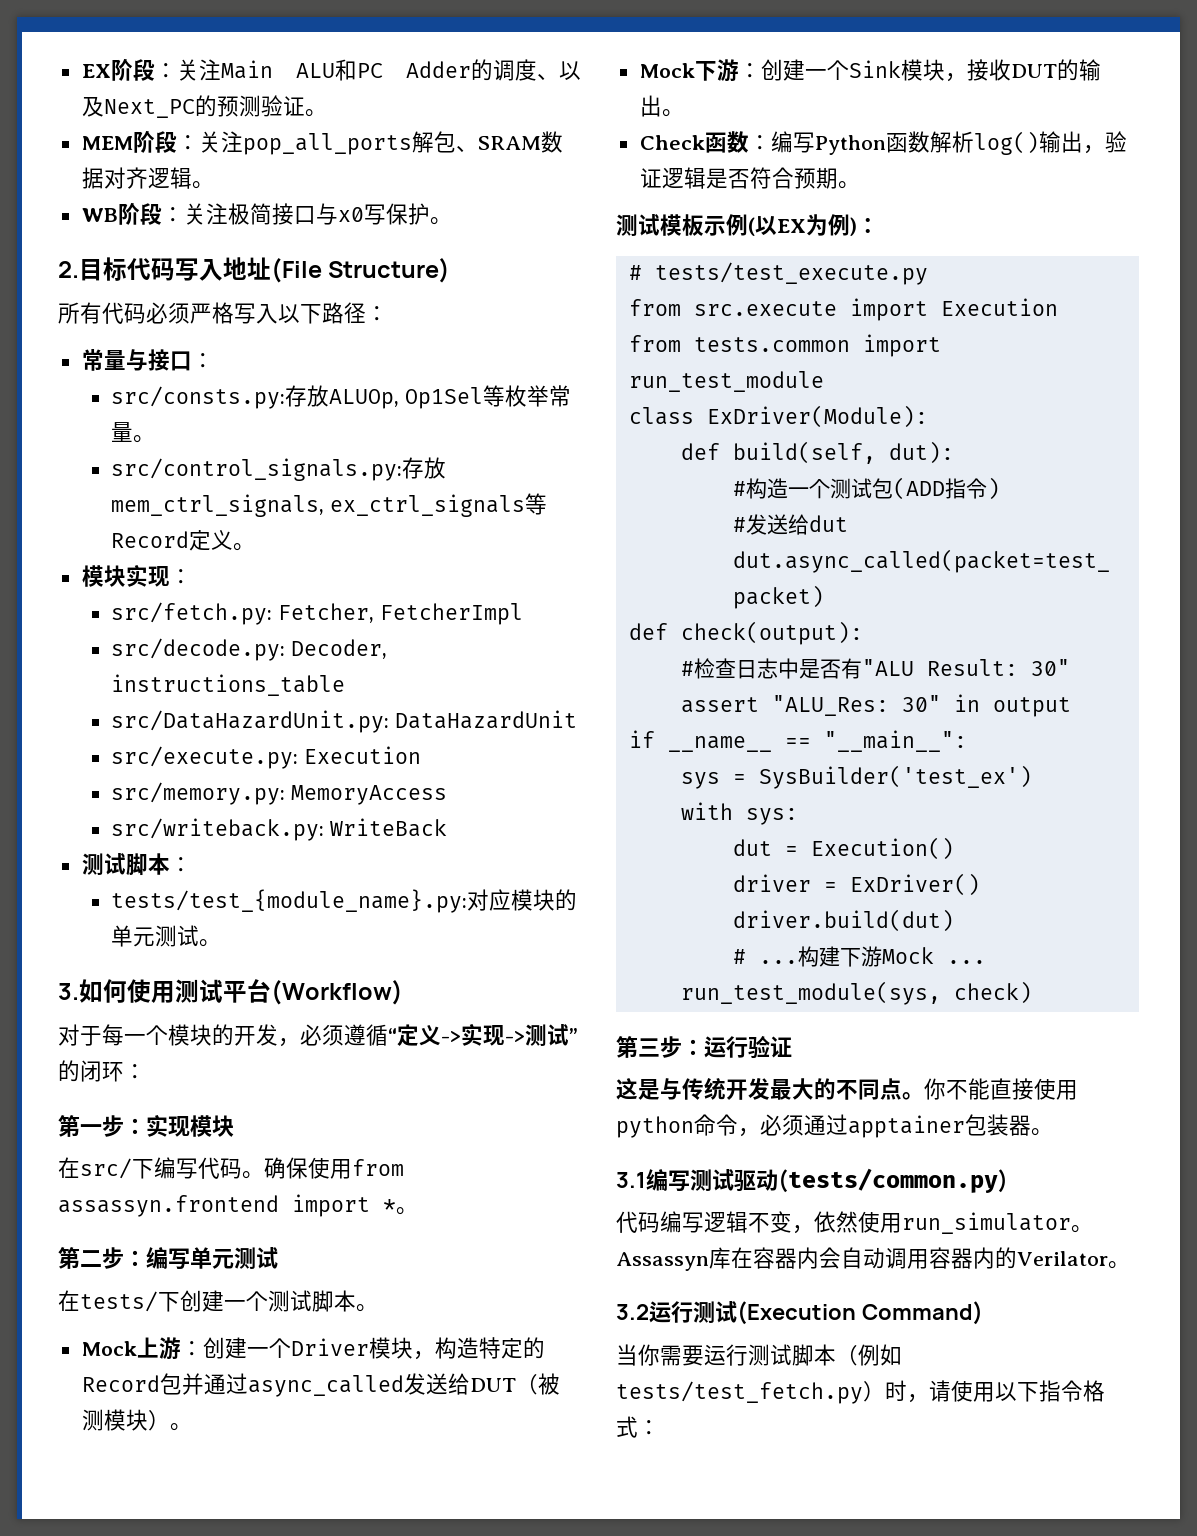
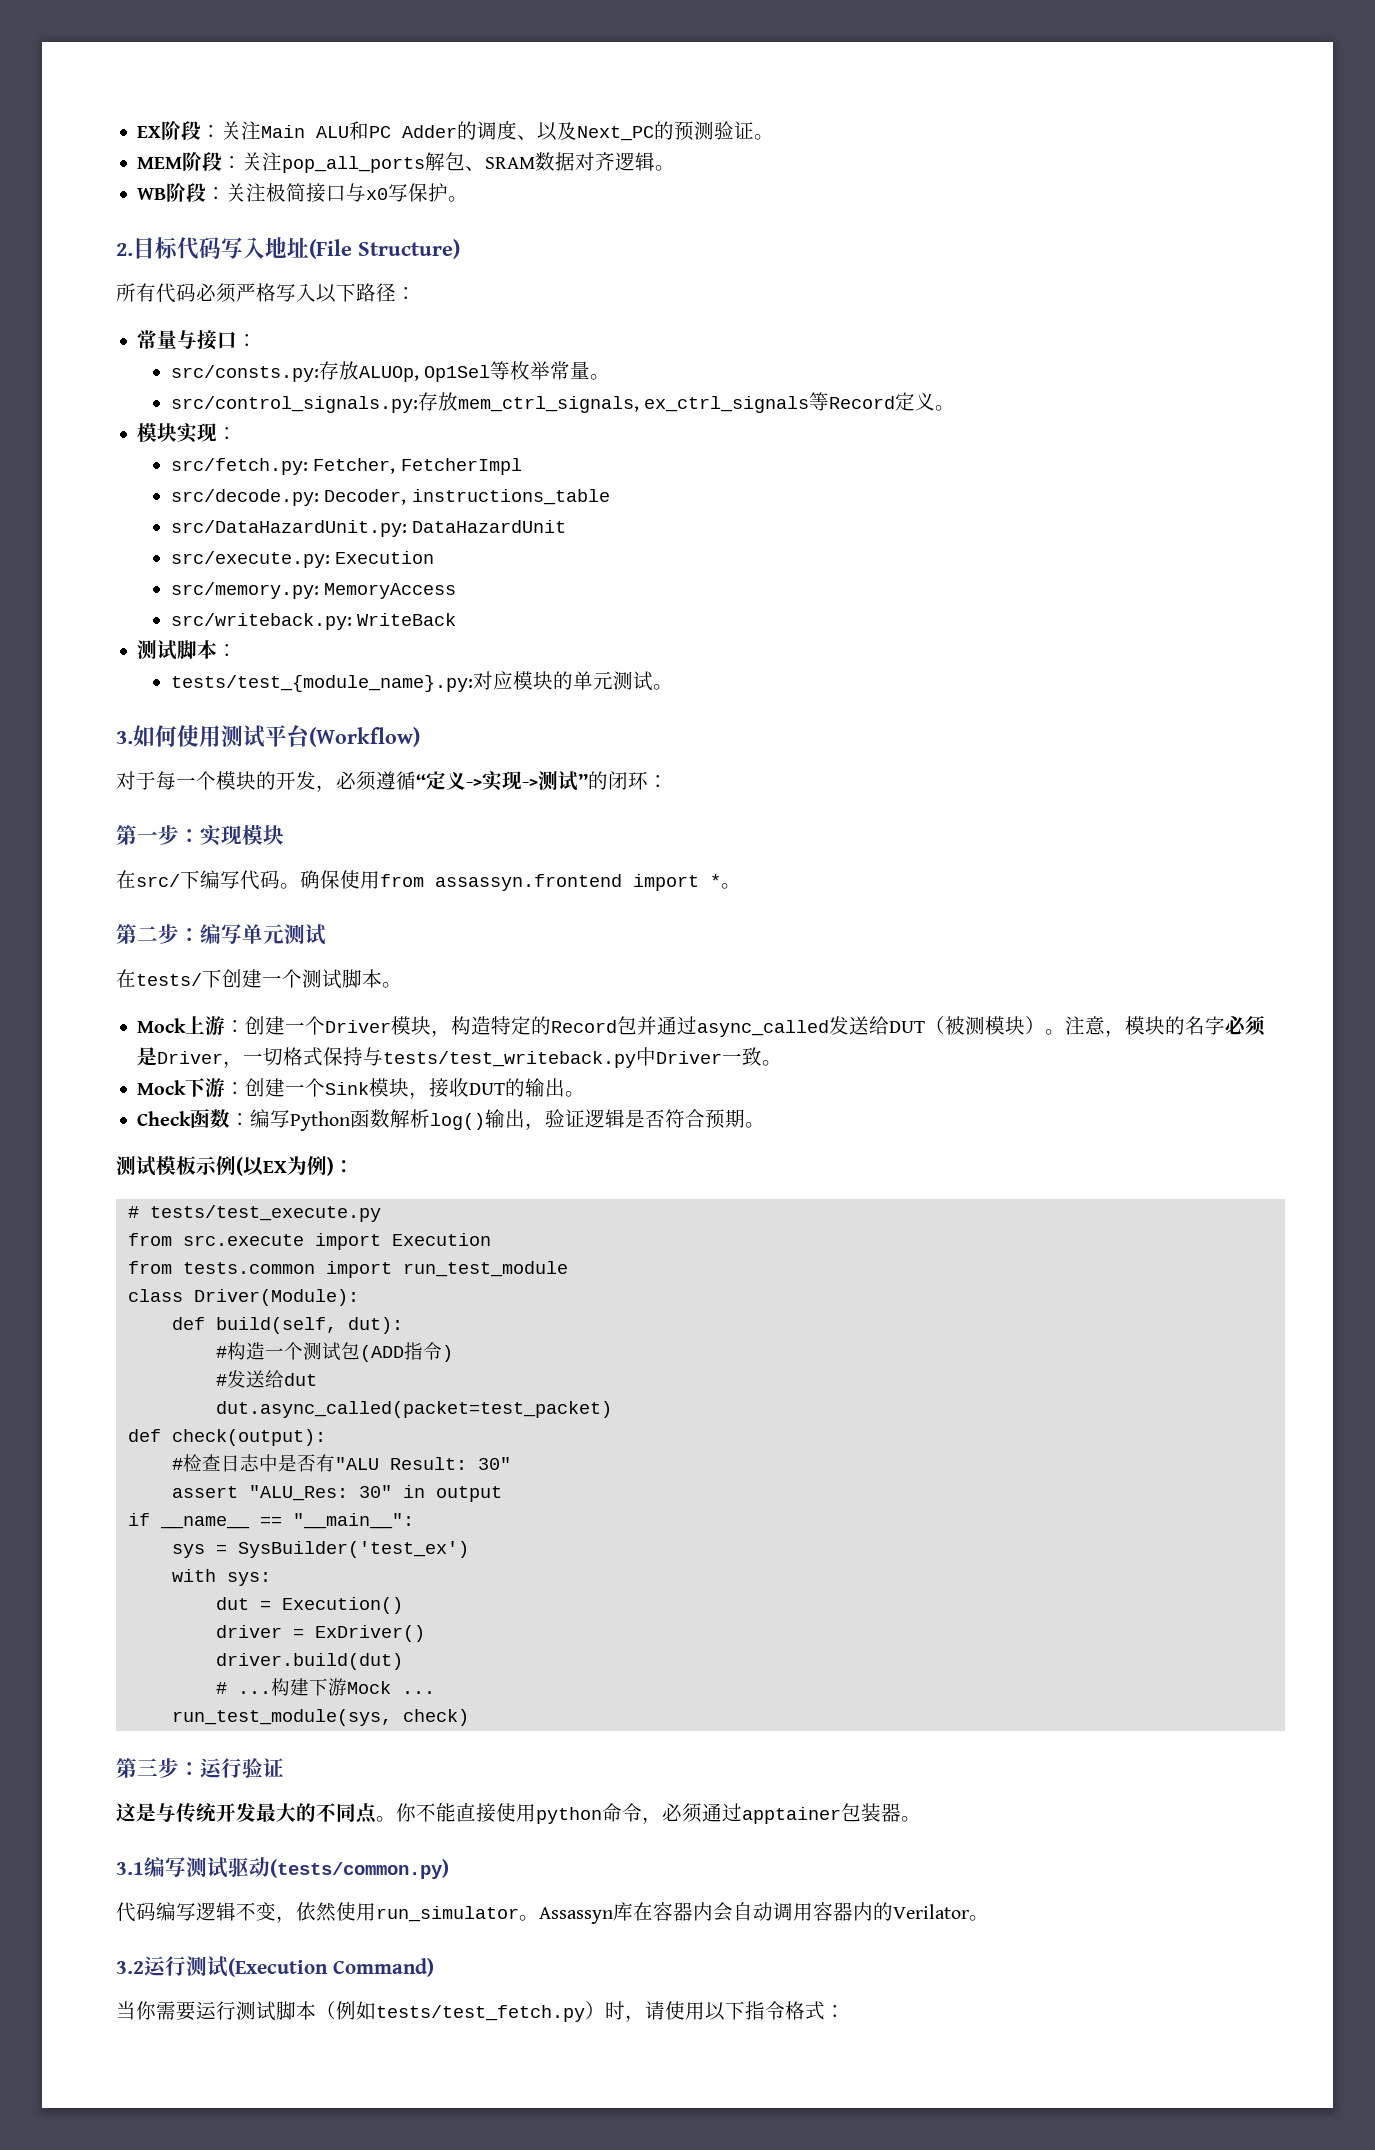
(192, 1427) none -> [1065,1015,1267,1037] [137,1047,783,1068] 注意，模块的名字必须是Driver，一切格式保持与tests/test_writeback.py中Driver一致。
[706,405,928,428] ExDriver(Module): -> [193,1289,359,1306] Driver(Module):

